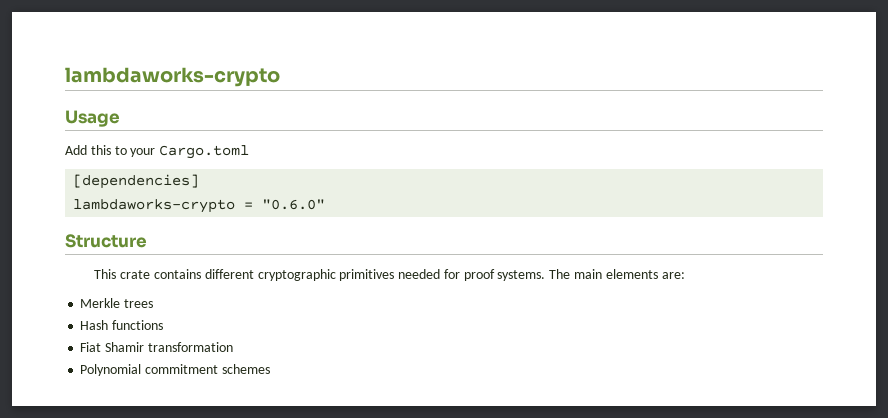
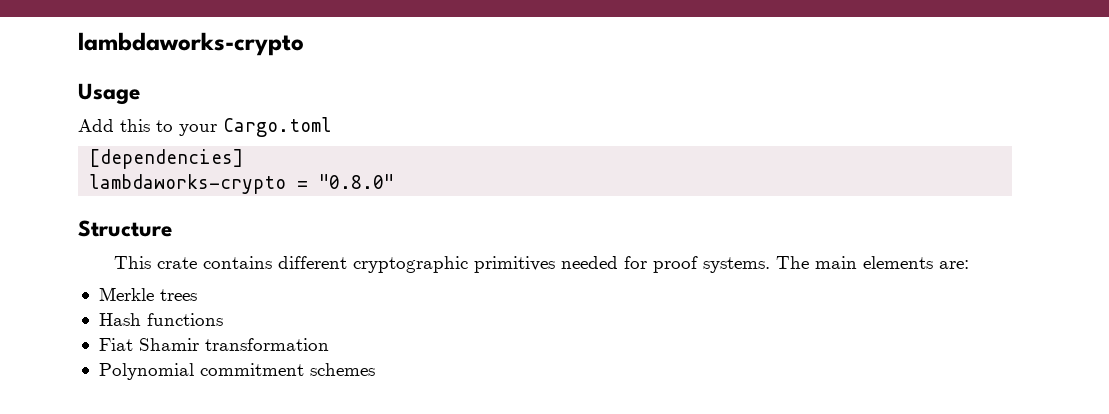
[262,199,326,210] "0.6.0" -> [319,174,395,189] "0.8.0"

